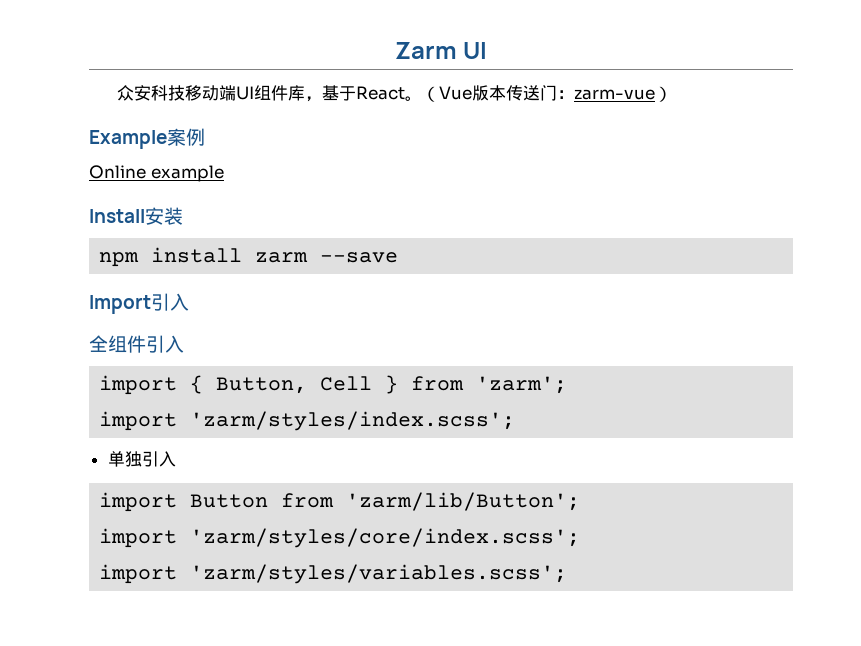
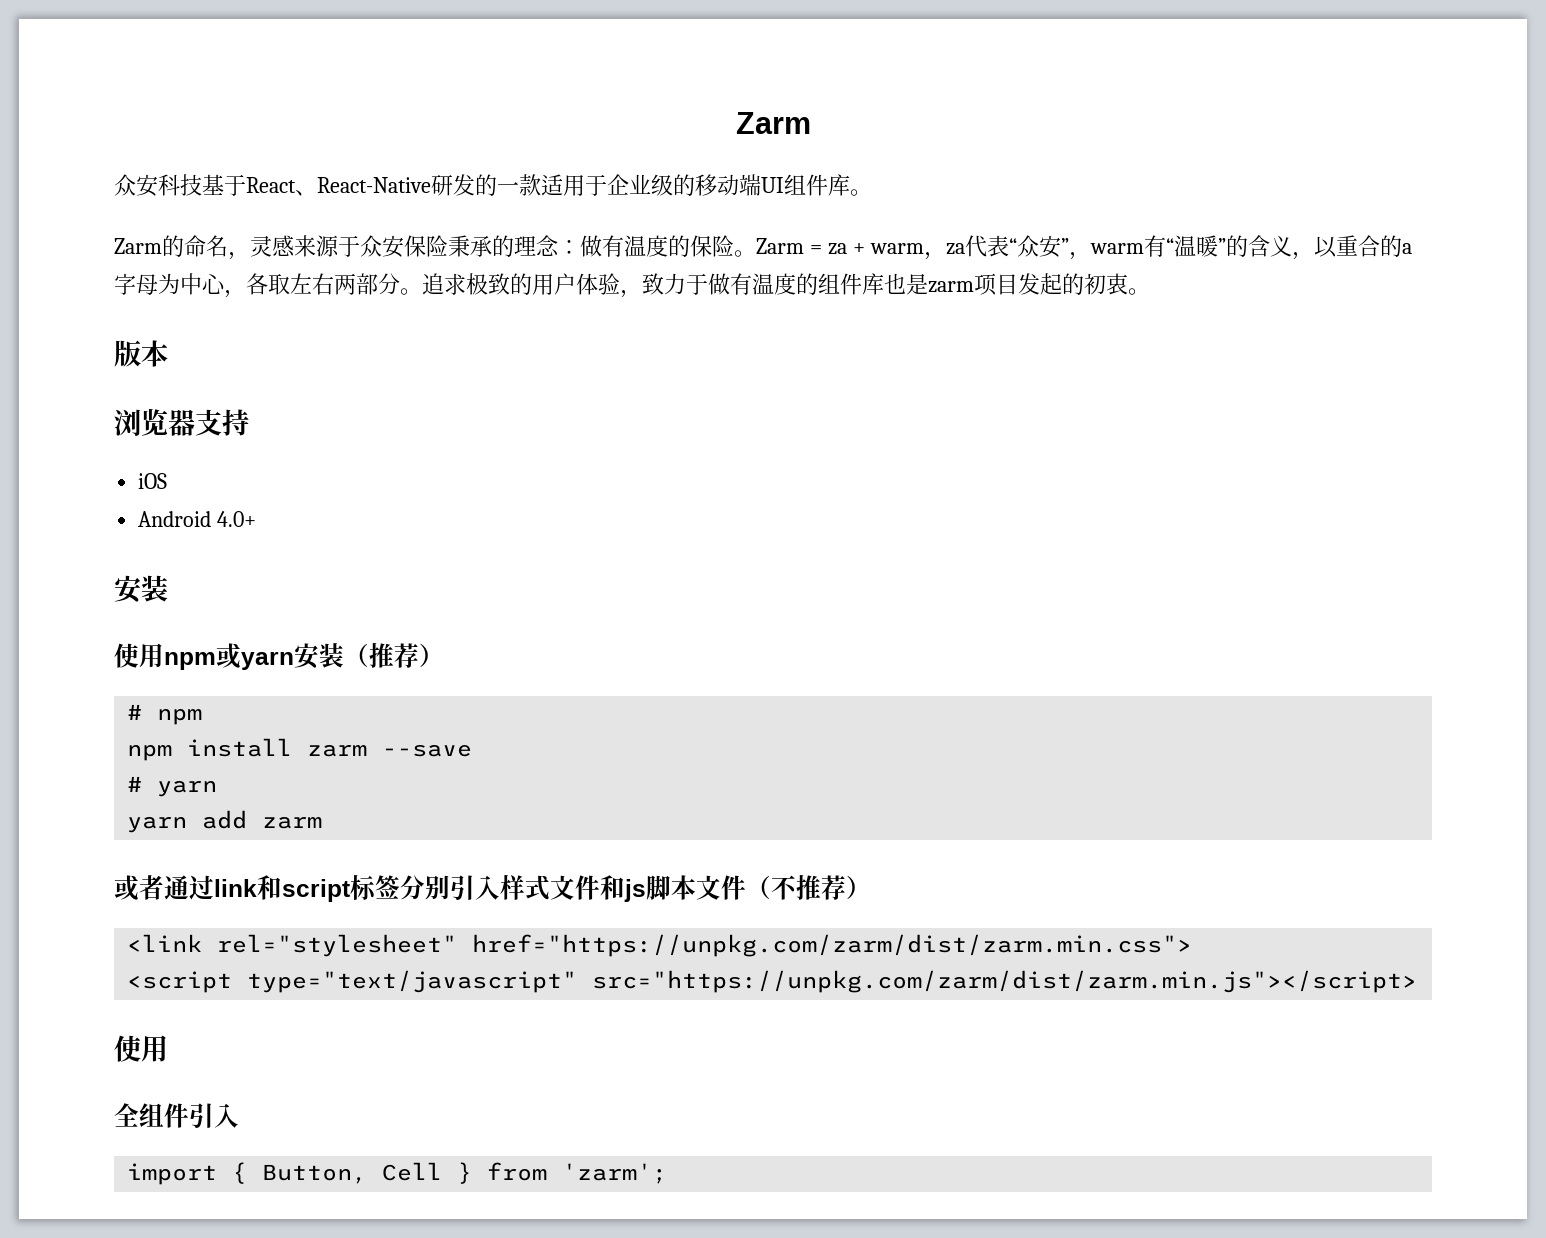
[394,42,488,59] Zarm UI -> [735,112,811,134] Zarm
[185,85,673,102] [89,128,205,149] [89,165,224,182] [89,207,183,225] [99,247,399,267] [89,293,189,314] 移动端UI组件库，基于React。（Vue版本传送门：zarm-vue） // Example案例 // Online example // Install安装 // npm install zarm --save // Import引入 -> [202,174,872,196] [114,235,1412,260] [114,273,1150,298] [114,340,168,367] [114,408,249,436] [138,473,168,489] [138,511,257,527] [114,575,168,603] [114,643,444,670] [127,704,203,725] [127,738,473,761] [127,776,218,797] [127,810,323,833] [114,875,871,902] [127,934,1193,957] [127,970,1418,993] [114,1035,168,1062] 基于React、React-Native研发的一款适用于企业级的移动端UI组件库。 // Zarm的命名，灵感来源于众安保险秉承的理念：做有温度的保险。Zarm = za + warm，za代表“众安”，warm有“温暖”的含义，以重合的a字母为中心，各取左右两部分。追求极致的用户体验，致力于做有温度的组件库也是zarm项目发起的初衷。 // 版本 // 浏览器支持 // iOS // Android 4.0+ // 安装 // 使用npm或yarn安装（推荐） // # npm // npm install zarm --save // # yarn // yarn add zarm // 或者通过link和script标签分别引入样式文件和js脚本文件（不推荐） // <link rel="stylesheet" href="https://unpkg.com/zarm/dist/zarm.min.css"> // <script type="text/javascript" src="https://unpkg.com/zarm/dist/zarm.min.js"></script> // 使用
[99,411,516,431] [107,451,176,467] [99,492,581,512] [99,528,581,548] [99,564,568,584] // import 'zarm/styles/index.scss'; // 单独引入 // import Button from 'zarm/lib/Button'; // import 'zarm/styles/core/index.scss'; // import 'zarm/styles/variables.scss'; -> (668, 1173) none

